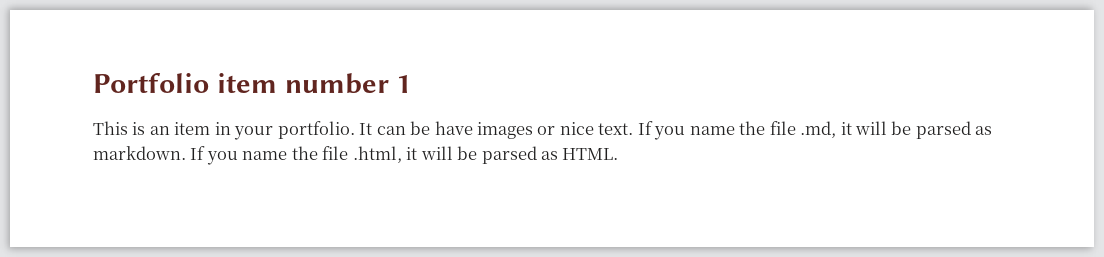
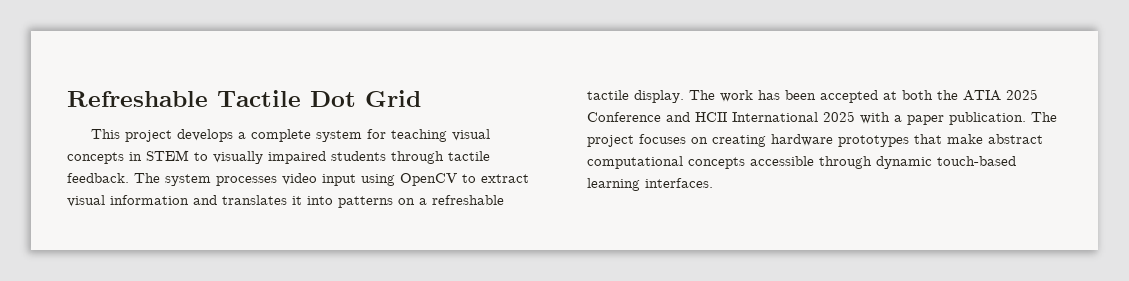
[93,73,412,94] [93,121,993,140] [93,146,619,165] Portfolio item number 1 // This is an item in your portfolio. It can be have images or nice text. If you name the file .md, it will be parsed as markdown. If you name the file .html, it will be parsed as HTML. -> [67,90,421,107] [91,129,491,142] [67,150,490,164] [67,173,529,186] [67,195,504,208] [587,89,1038,103] [587,111,1057,125] [587,134,1043,147] [587,156,1016,169] [587,178,713,191] Refreshable Tactile Dot Grid // This project develops a complete system for teaching visual concepts in STEM to visually impaired students through tactile feedback. The system processes video input using OpenCV to extract visual information and translates it into patterns on a refreshable tactile display. The work has been accepted at both the ATIA 2025 Conference and HCII International 2025 with a paper publication. The project focuses on creating hardware prototypes that make abstract computational concepts accessible through dynamic touch-based learning interfaces.

